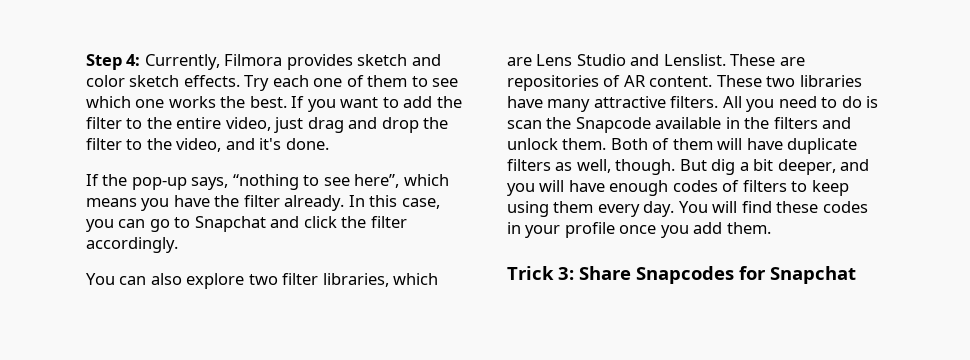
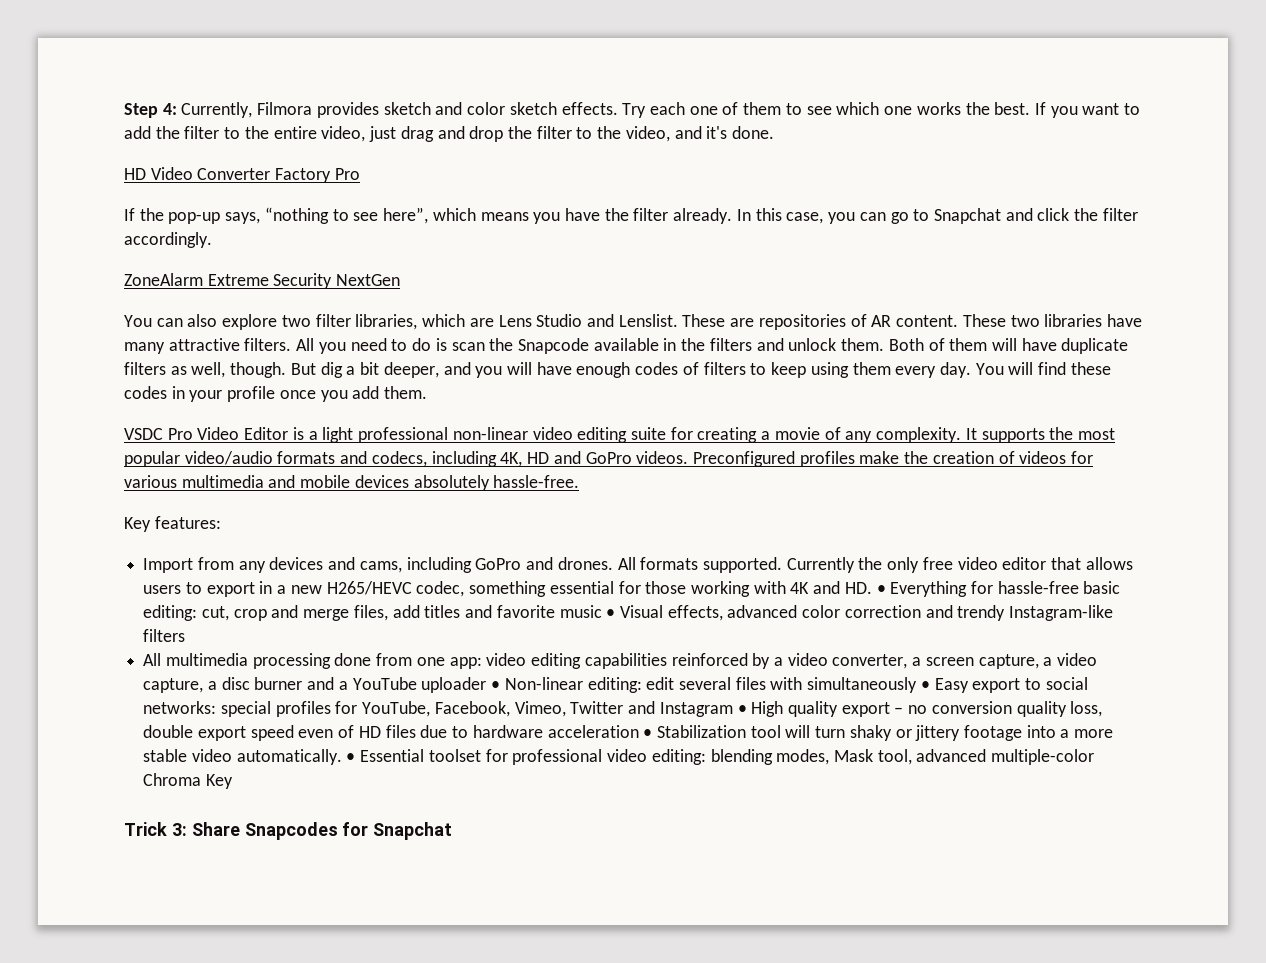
(329, 144) none -> [124,167,360,183] // HD Video Converter Factory Pro
(178, 245) none -> [124,273,401,289] // ZoneAlarm Extreme Security NextGen
(771, 228) none -> [124,427,1115,443] [124,451,1094,467] [124,475,580,491] [124,516,221,532] [143,557,1133,573] [143,581,1121,597] [143,605,1114,621] [143,629,186,642] [143,653,1098,669] [143,677,1088,693] [143,701,1103,717] [143,725,1114,741] [143,749,1095,765] [143,773,233,789] // VSDC Pro Video Editor is a light professional non-linear video editing suite for creating a movie of any complexity. It supports the most popular video/audio formats and codecs, including 4K, HD and GoPro videos. Preconfigured profiles make the creation of videos for various multimedia and mobile devices absolutely hassle-free. // Key features: // Import from any devices and cams, including GoPro and drones. All formats supported. Сurrently the only free video editor that allows users to export in a new H265/HEVC codec, something essential for those working with 4K and HD. • Everything for hassle-free basic editing: cut, crop and merge files, add titles and favorite music • Visual effects, advanced color correction and trendy Instagram-like filters // All multimedia processing done from one app: video editing capabilities reinforced by a video converter, a screen capture, a video capture, a disc burner and a YouTube uploader • Non-linear editing: edit several files with simultaneously • Easy export to social networks: special profiles for YouTube, Facebook, Vimeo, Twitter and Instagram • High quality export – no conversion quality loss, double export speed even of HD files due to hardware acceleration • Stabilization tool will turn shaky or jittery footage into a more stable video automatically. • Essential toolset for professional video editing: blending modes, Mask tool, advanced multiple-color Chroma Key

